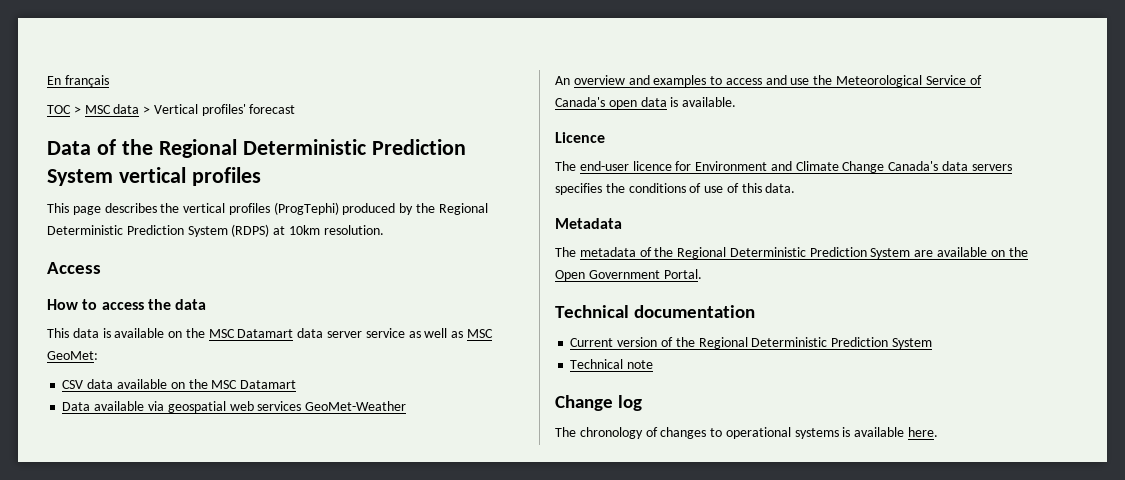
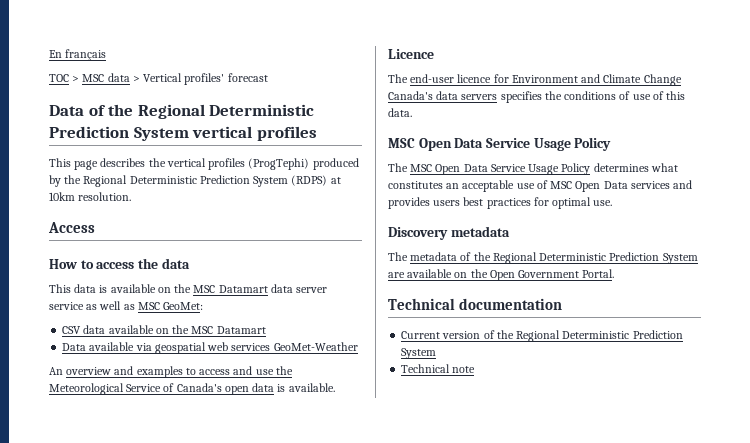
[555,218,622,229] Metadata -> [388,137,612,151] [388,163,678,175] [388,180,693,192] [388,197,613,209] [388,226,510,240] MSC Open Data Service Usage Policy // The MSC Open Data Service Usage Policy determines what constitutes an acceptable use of MSC Open Data services and provides users best practices for optimal use. // Discovery metadata
[555,395,643,411] [555,427,939,439] // Change log // The chronology of changes to operational systems is available here. -> (476, 369) none

